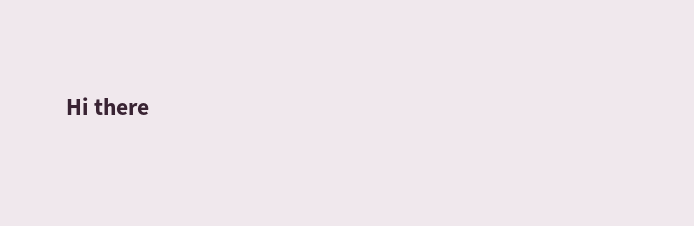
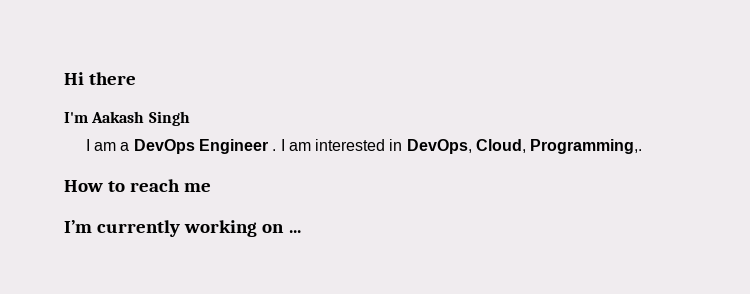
(150, 106) none -> [64,111,190,126] [85,139,643,154] [64,179,212,192] [64,220,301,237] // I'm Aakash Singh // I am a DevOps Engineer . I am interested in DevOps, Cloud, Programming,. // How to reach me // I’m currently working on ...

